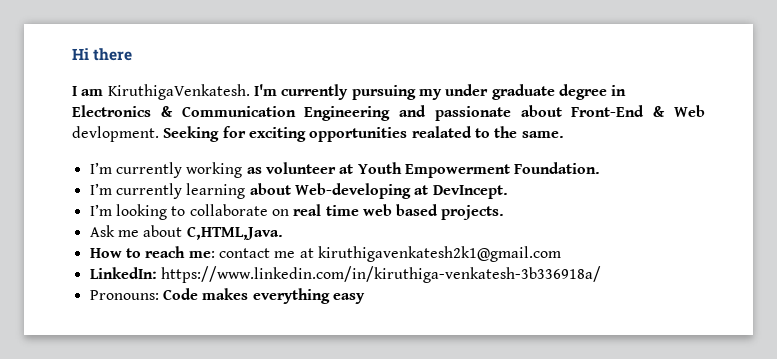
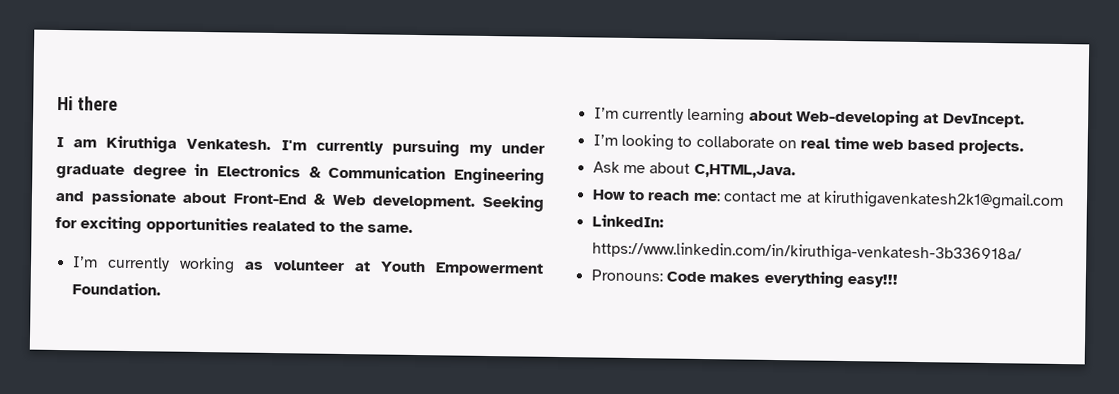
[107,84,250,100] KiruthigaVenkatesh. -> [106,135,272,153] Kiruthiga Venkatesh.
[72,126,159,142] devlopment. -> [372,195,476,210] development.
[332,293,365,304] easy -> [846,274,898,288] easy!!!

